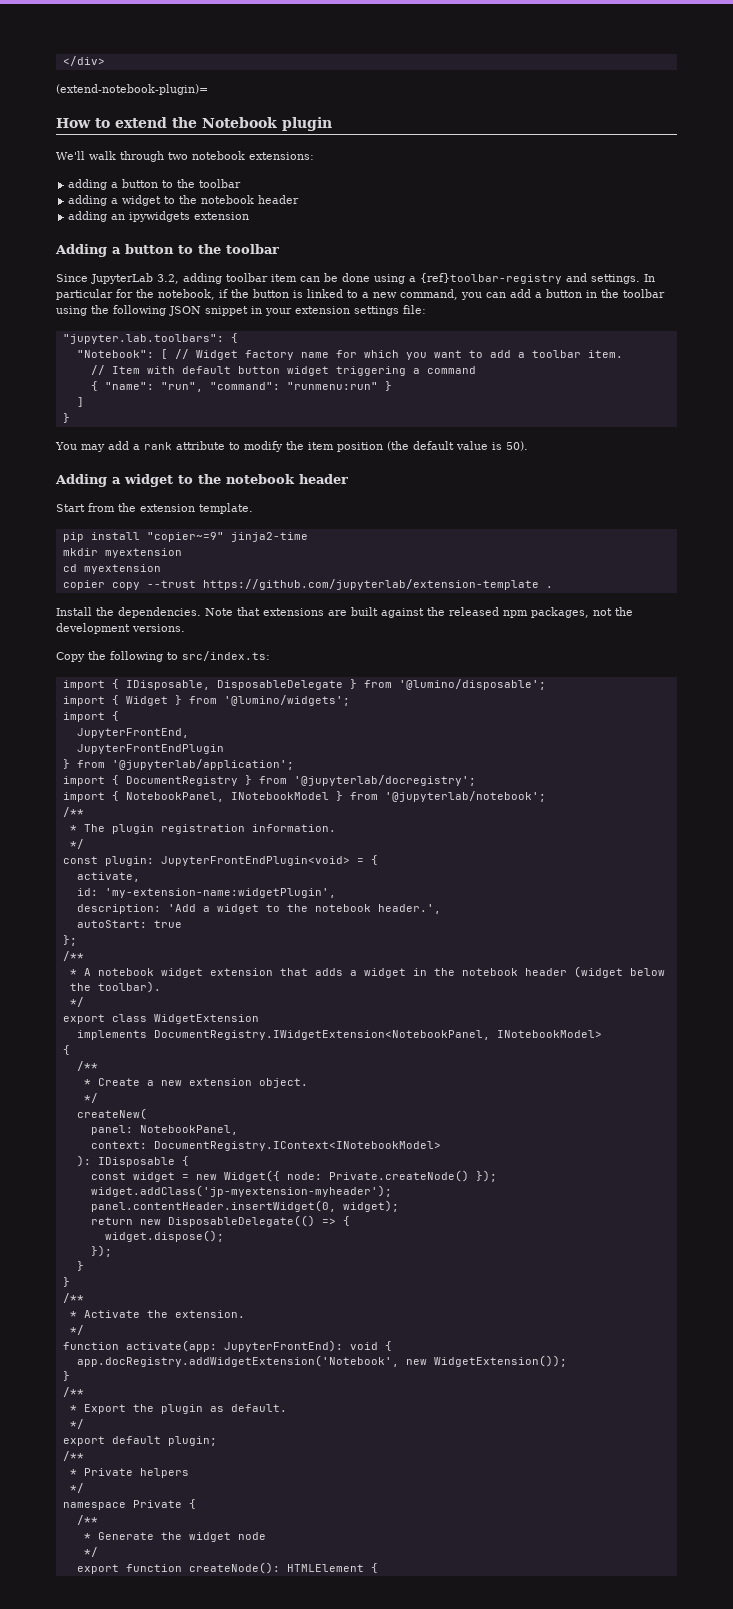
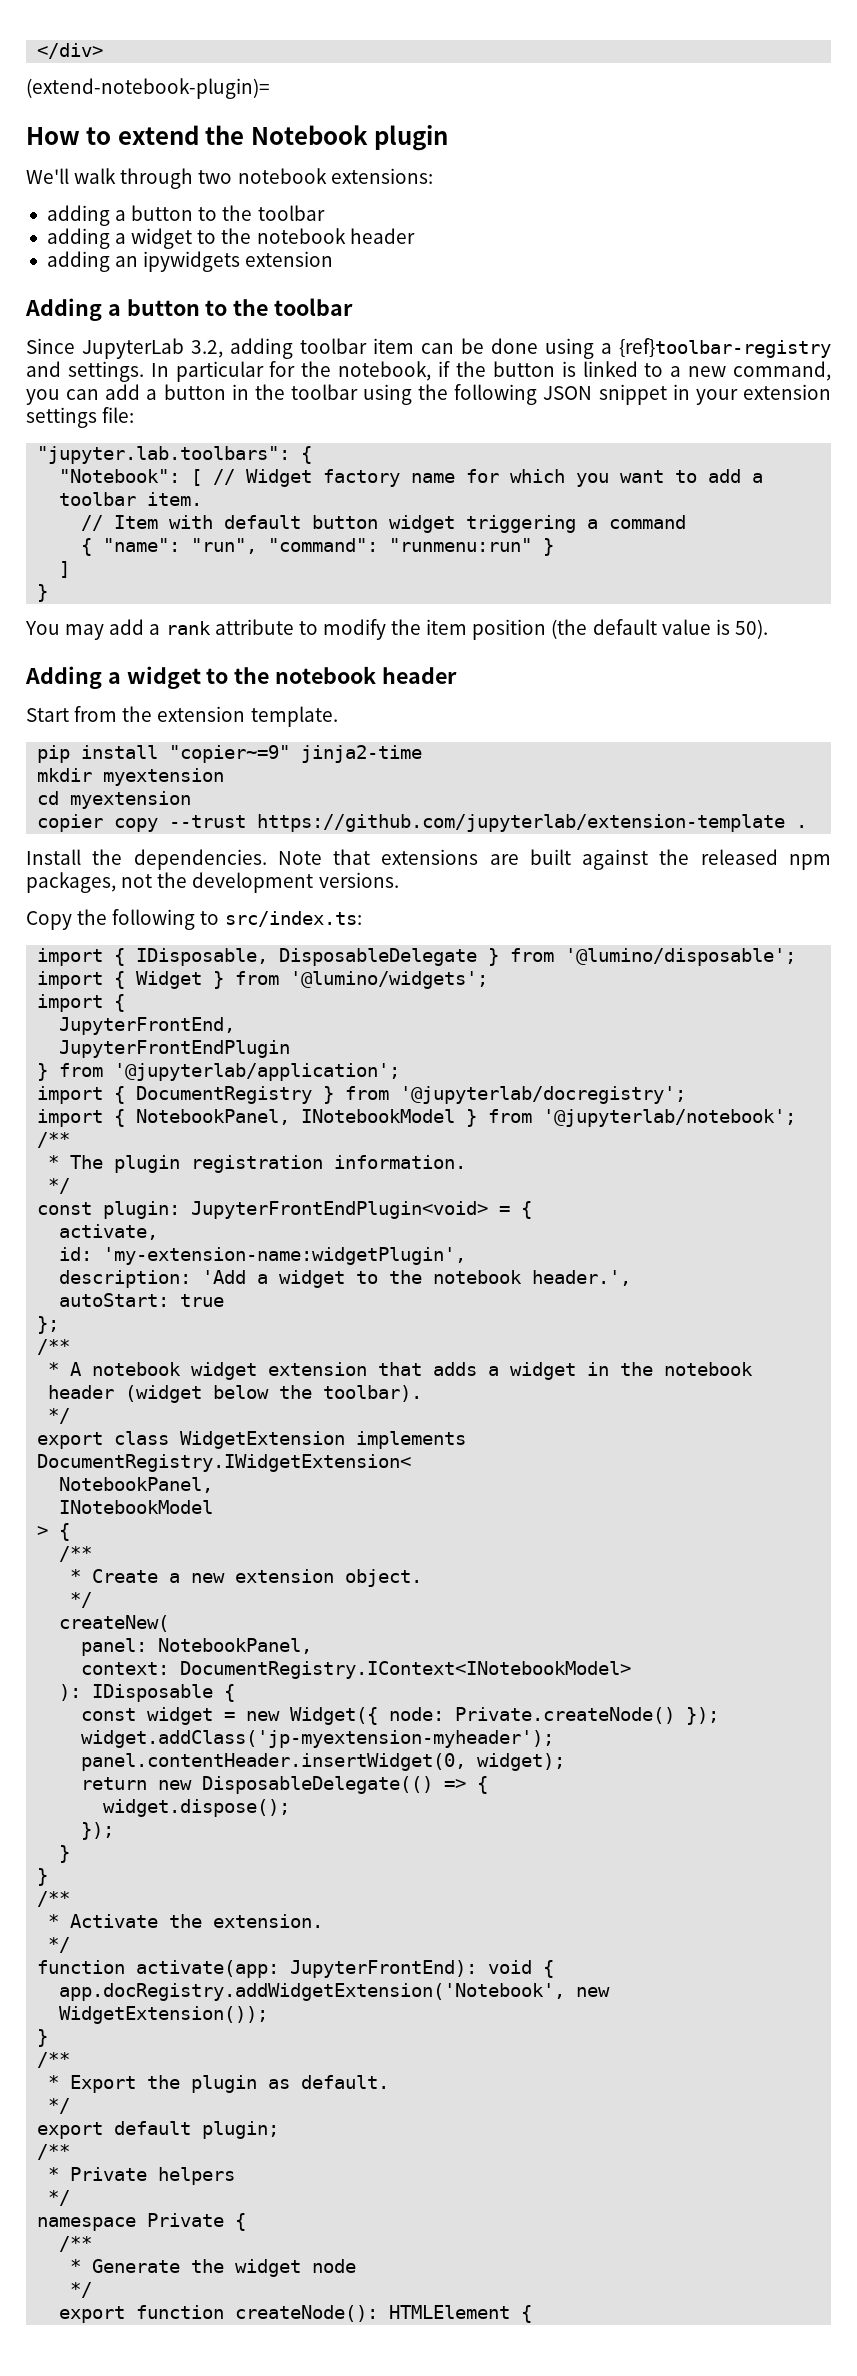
[76,1030,602,1040] // implements DocumentRegistry.IWidgetExtension<NotebookPanel, INotebookModel> // -> [356,1431,467,1449] [37,1454,412,1472] [59,1477,214,1493] [59,1500,214,1514] [37,1526,49,1537] implements DocumentRegistry.IWidgetExtension< // NotebookPanel, // INotebookModel // >

